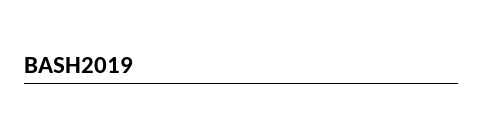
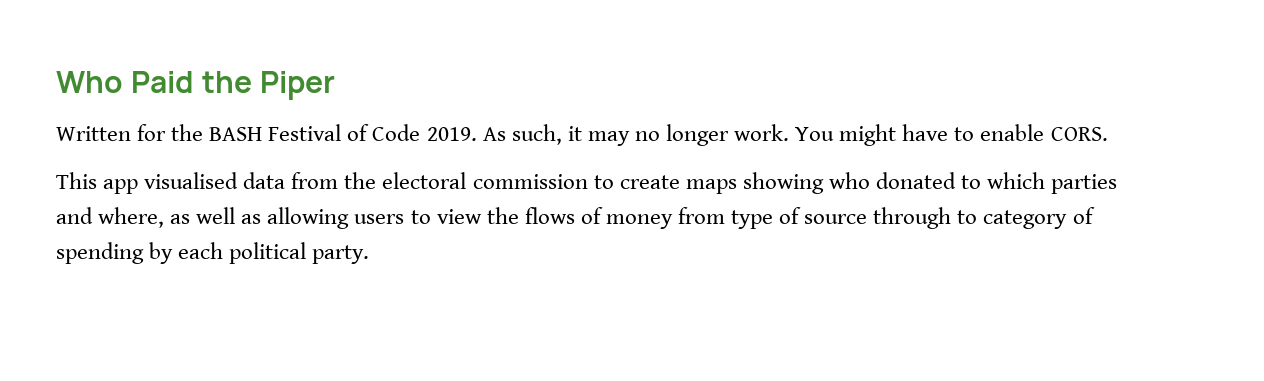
[24,57,133,73] BASH2019 -> [56,71,336,100] [56,124,1108,146] [56,172,1118,194] [56,207,1095,229] [56,242,370,264] Who Paid the Piper // Written for the BASH Festival of Code 2019. As such, it may no longer work. You might have to enable CORS. // This app visualised data from the electoral commission to create maps showing who donated to which parties and where, as well as allowing users to view the flows of money from type of source through to category of spending by each political party.

